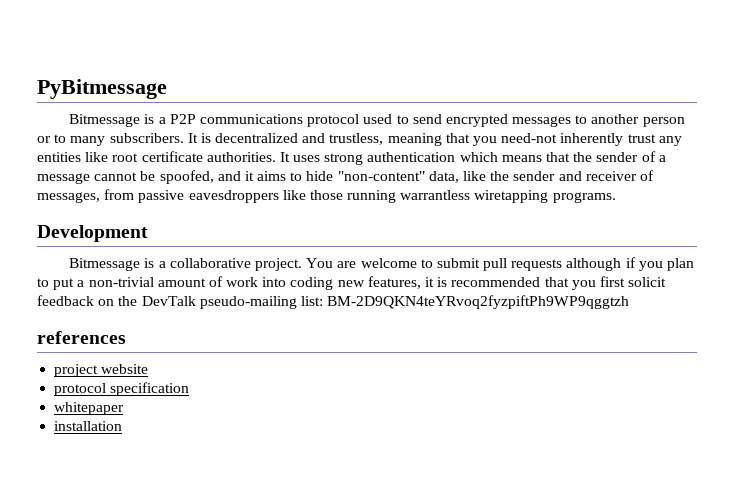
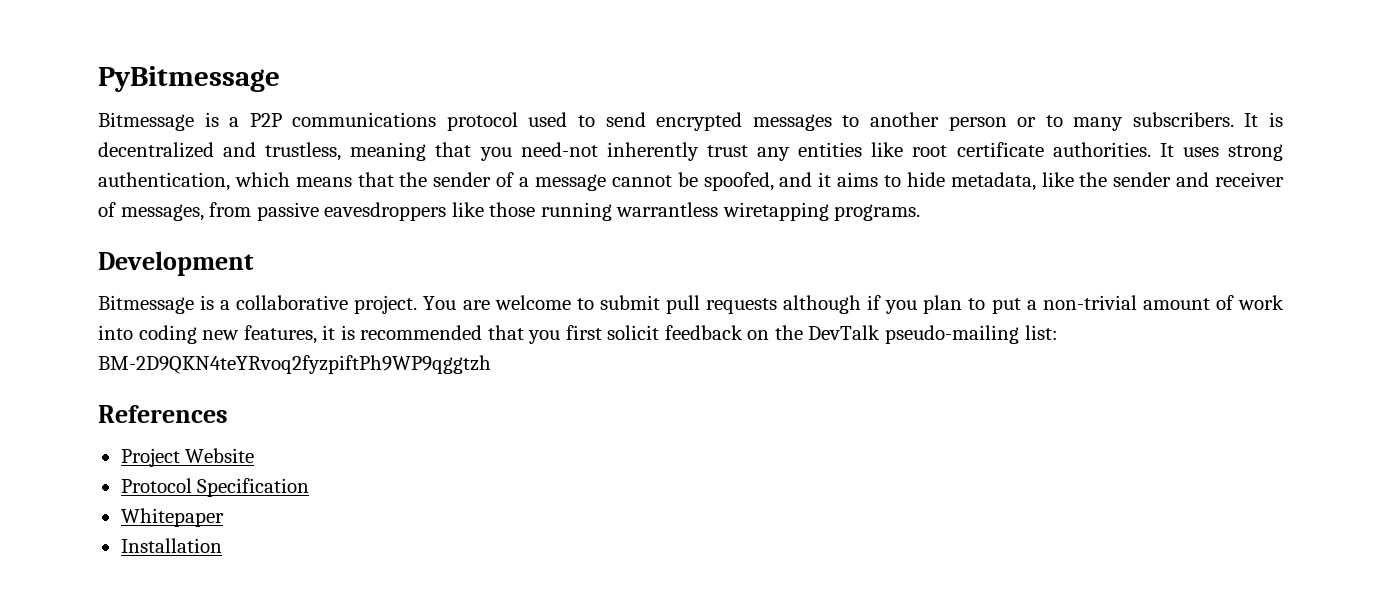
[367,152,456,162] authentication -> [98,172,230,191] authentication,
[337,171,459,183] "non-content" data, -> [950,172,1036,191] metadata,
[37,331,126,344] [54,364,149,377] [54,382,190,396] [54,402,125,415] [54,421,123,431] references // project website // protocol specification // whitepaper // installation -> [98,405,228,423] [120,448,255,467] [120,478,310,497] [120,508,224,527] [120,538,222,553] References // Project Website // Protocol Specification // Whitepaper // Installation

